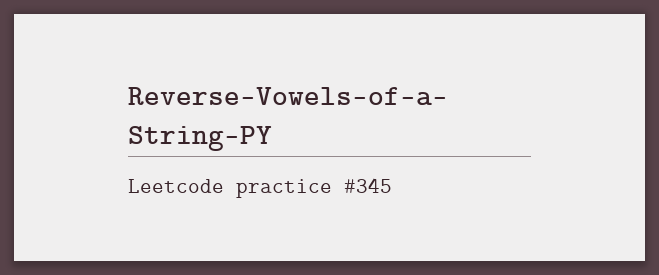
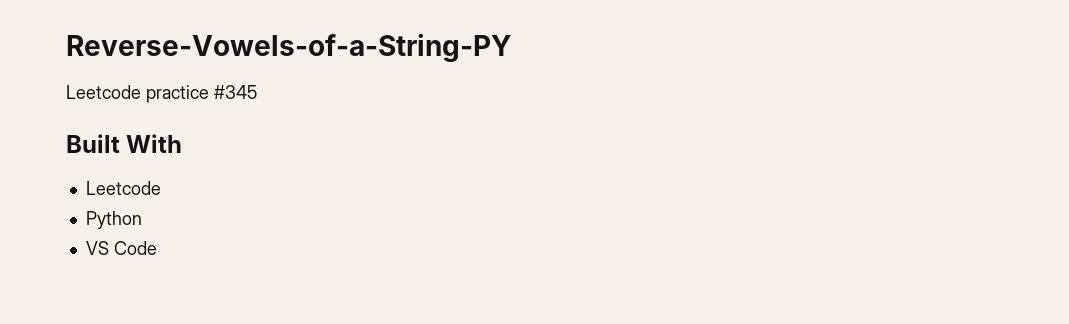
(392, 185) none -> [66,134,183,153] [85,181,161,195] [85,211,142,229] [85,241,157,255] // Built With // Leetcode // Python // VS Code

